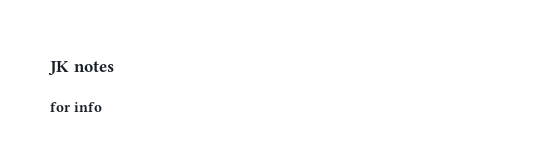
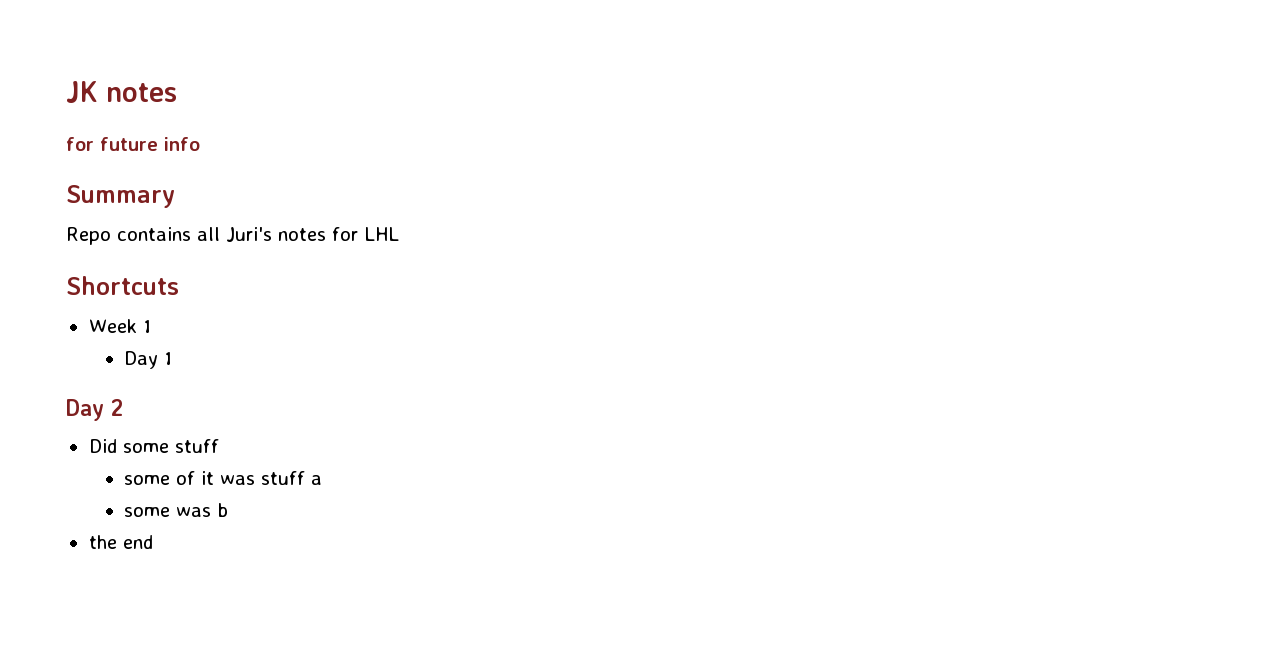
(71, 107) none -> [100,137,158,151] future
(102, 107) none -> [66,185,175,208] [66,227,399,245] [66,276,179,295] [88,319,151,333] [124,351,173,369] [66,399,123,421] [88,439,219,453] [124,471,323,485] [124,503,229,517] [88,535,153,549] // Summary // Repo contains all Juri's notes for LHL // Shortcuts // Week 1 // Day 1 // Day 2 // Did some stuff // some of it was stuff a // some was b // the end

